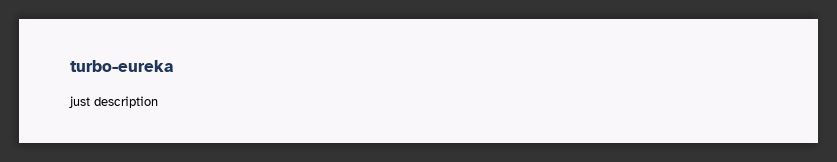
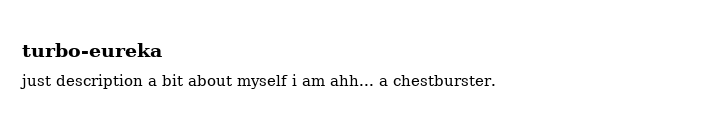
(158, 102) none -> [148,74,496,89] a bit about myself i am ahh... a chestburster.

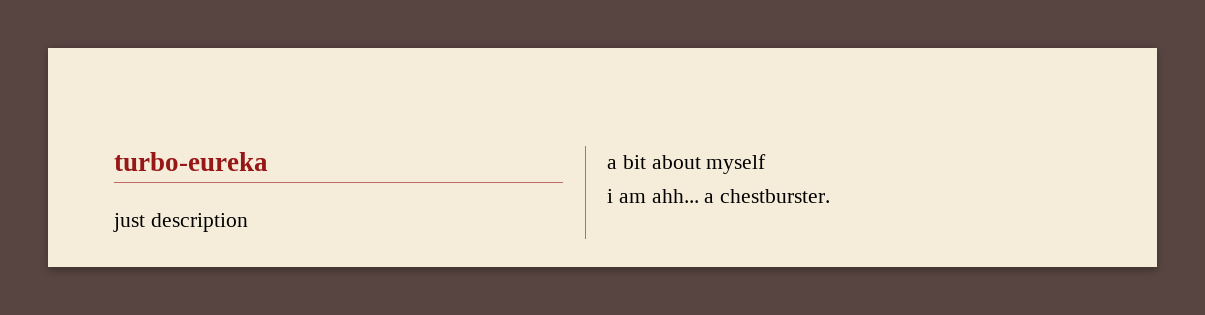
(143, 81) none -> (248, 222) //
(288, 82) none -> (767, 164) //

